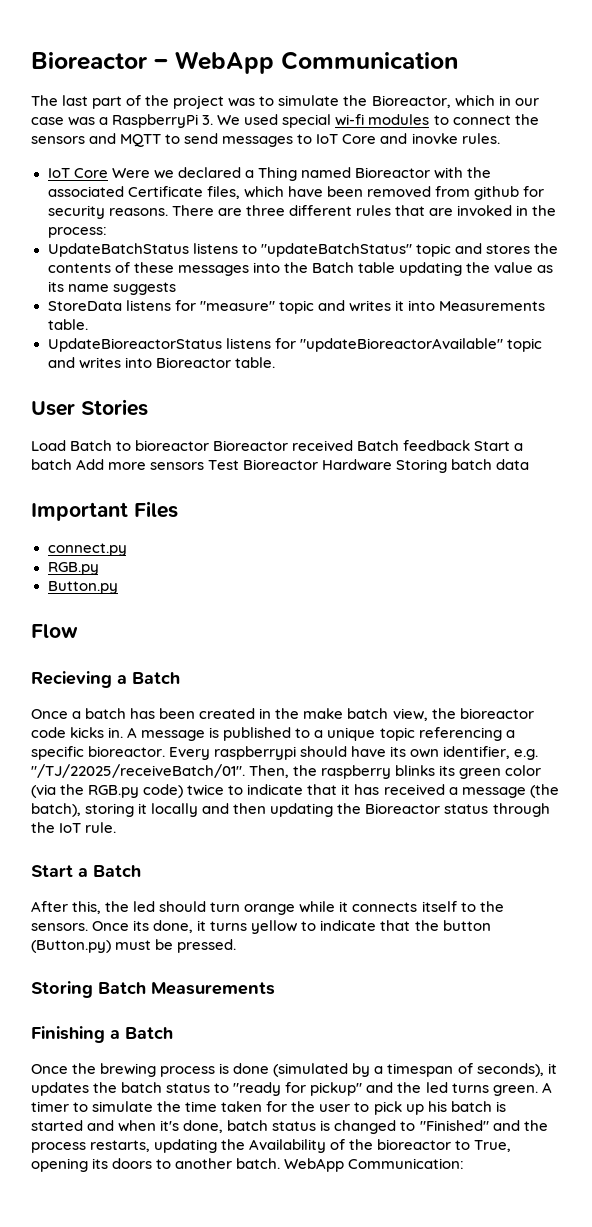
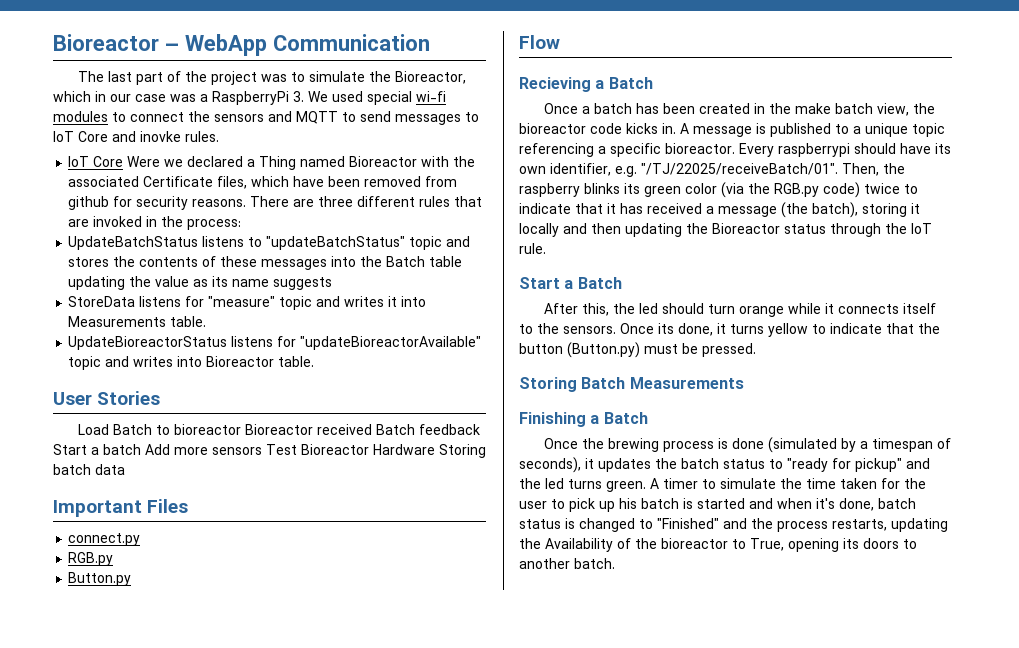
[284,1158,465,1172] WebApp Communication: -> (615, 563) none

